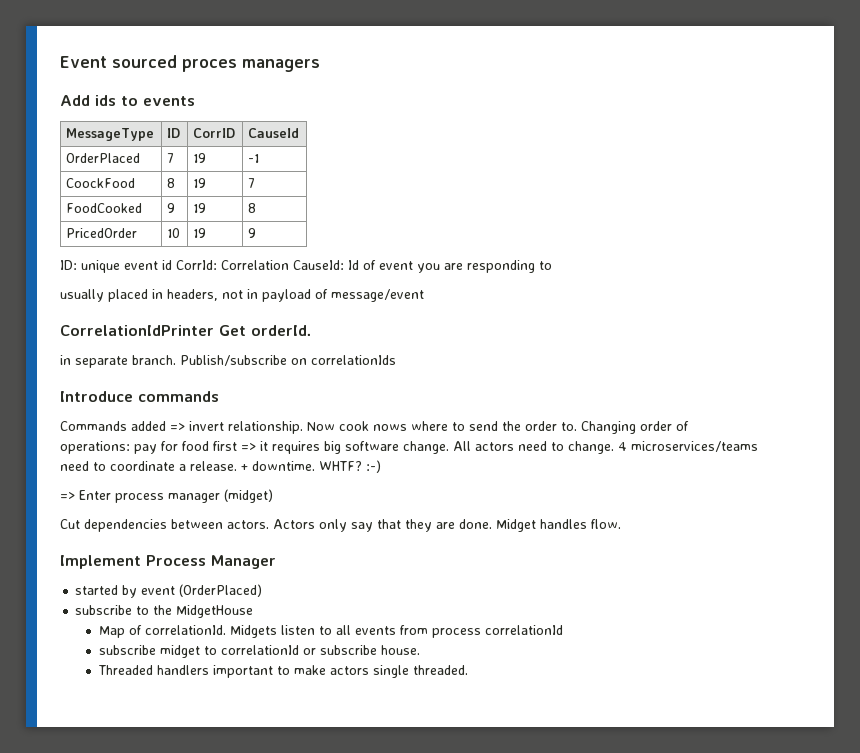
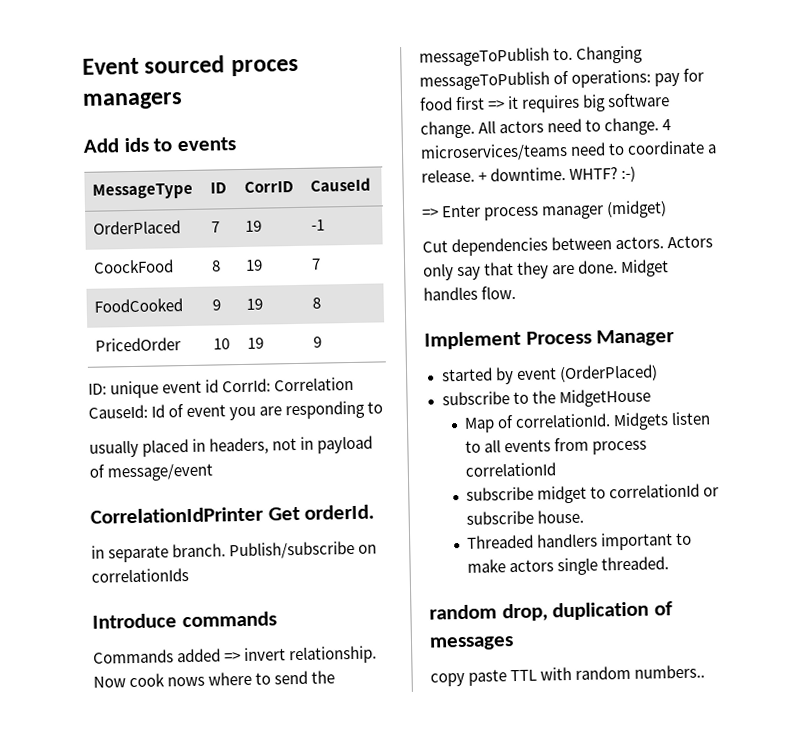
[525,421,557,431] order -> [419,47,550,67] messageToPublish
[640,421,672,431] order -> [419,71,550,91] messageToPublish
(469, 670) none -> [429,601,674,622] [429,636,514,651] [430,664,706,687] // random drop, duplication of messages // copy paste TTL with random numbers..

